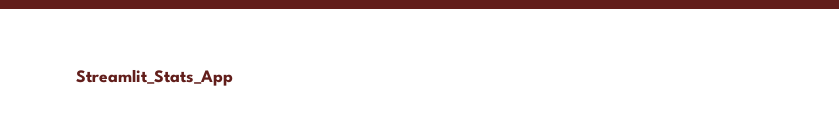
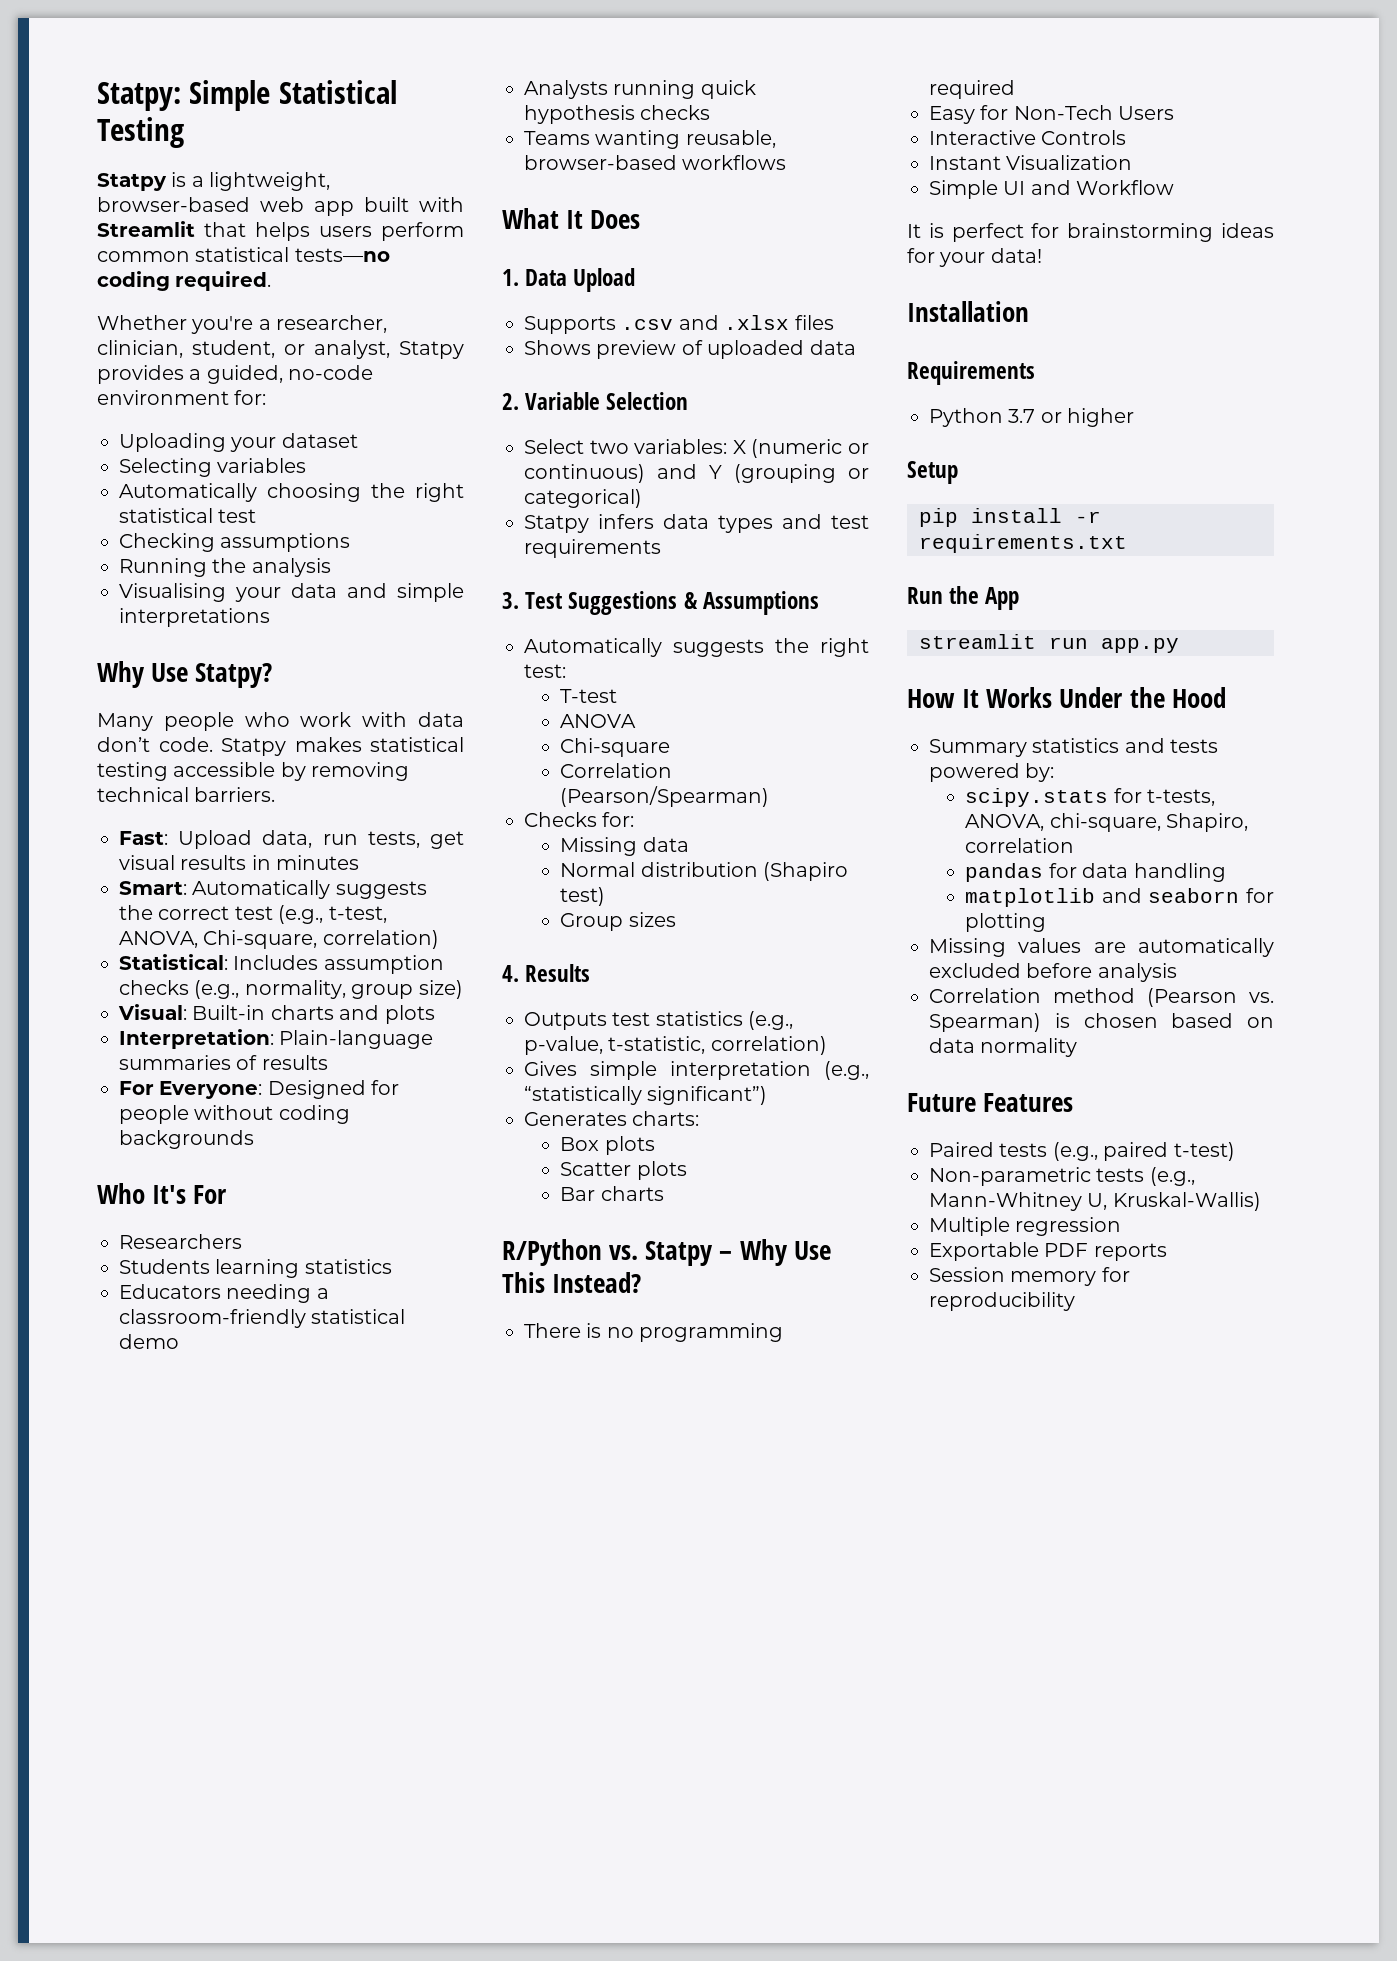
[76,69,233,86] Streamlit_Stats_App -> [97,80,397,111] [97,117,184,148] [97,172,331,191] [97,197,464,216] [97,221,464,241] [97,247,390,262] [97,271,272,291] [97,315,388,334] [97,340,464,359] [97,365,374,384] [97,390,267,405] [119,433,358,452] [119,458,307,477] [119,483,464,502] [119,508,257,523] [119,533,351,552] [119,558,331,577] [119,583,464,602] [119,608,270,627] [97,661,273,688] [97,712,465,731] [97,737,464,756] [97,762,410,781] [97,787,276,802] [119,830,464,849] [119,855,360,870] [119,880,427,899] [119,905,387,924] [119,930,439,949] [119,954,444,974] [119,980,463,999] [118,1004,435,1024] [119,1029,434,1049] [119,1055,328,1070] [119,1080,400,1099] [119,1105,350,1124] [119,1130,254,1149] [97,1183,228,1204] [119,1234,242,1249] [119,1259,392,1278] [119,1284,329,1303] [119,1309,406,1328] [119,1334,179,1349] [524,80,756,99] [524,105,711,124] [524,130,776,149] [524,155,787,170] [502,208,641,229] [502,268,636,292] [524,315,834,334] [524,340,856,359] [502,392,689,410] [524,439,869,458] [524,464,869,483] [524,489,642,508] [524,514,869,533] [524,539,661,558] [502,591,819,615] [524,638,869,657] [524,664,566,678] [560,689,618,703] [560,714,637,728] [560,738,671,757] [560,763,673,778] [560,786,770,807] [524,812,635,827] [560,837,689,856] [560,862,849,881] [560,887,606,906] [560,912,676,931] [502,964,591,982] [524,1011,794,1030] [524,1036,827,1055] [524,1061,869,1080] [524,1086,768,1105] [524,1111,700,1126] [560,1136,655,1155] [560,1161,687,1180] [560,1186,664,1201] [502,1239,831,1266] [502,1272,642,1293] [524,1323,784,1342] [929,80,1015,99] [929,105,1175,124] [929,130,1127,145] [929,155,1133,170] [929,180,1175,199] [907,223,1274,242] [907,248,1042,267] [907,301,1029,322] [907,361,1035,385] [929,408,1135,427] [907,461,958,484] [919,508,1101,527] [919,534,1127,553] [907,586,1020,610] [919,634,1179,653] [907,687,1226,708] [929,738,1219,757] [929,763,1055,782] [965,788,1216,807] [965,813,1249,832] [965,838,1075,853] [965,863,1226,882] [965,888,1274,907] [965,913,1047,932] [929,938,1274,957] [929,963,1177,982] [929,988,1274,1007] [929,1013,1274,1032] [929,1038,1078,1057] [907,1093,1074,1112] [929,1142,1235,1161] [929,1167,1195,1186] [929,1192,1261,1211] [929,1217,1122,1236] [929,1242,1167,1261] [929,1267,1130,1286] [929,1292,1075,1311] Statpy: Simple Statistical Testing // Statpy is a lightweight, browser-based web app built with Streamlit that helps users perform common statistical tests—no coding required. // Whether you're a researcher, clinician, student, or analyst, Statpy provides a guided, no-code environment for: // Uploading your dataset // Selecting variables // Automatically choosing the right statistical test // Checking assumptions // Running the analysis // Visualising your data and simple interpretations // Why Use Statpy? // Many people who work with data don’t code. Statpy makes statistical testing accessible by removing technical barriers. // Fast: Upload data, run tests, get visual results in minutes // Smart: Automatically suggests the correct test (e.g., t-test, ANOVA, Chi-square, correlation) // Statistical: Includes assumption checks (e.g., normality, group size) // Visual: Built-in charts and plots // Interpretation: Plain-language summaries of results // For Everyone: Designed for people without coding backgrounds // Who It's For // Researchers // Students learning statistics // Educators needing a classroom-friendly statistical demo // Analysts running quick hypothesis checks // Teams wanting reusable, browser-based workflows // What It Does // 1. Data Upload // Supports .csv and .xlsx files // Shows preview of uploaded data // 2. Variable Selection // Select two variables: X (numeric or continuous) and Y (grouping or categorical) // Statpy infers data types and test requirements // 3. Test Suggestions & Assumptions // Automatically suggests the right test: // T-test // ANOVA // Chi-square // Correlation (Pearson/Spearman) // Checks for: // Missing data // Normal distribution (Shapiro test) // Group sizes // 4. Results // Outputs test statistics (e.g., p-value, t-statistic, correlation) // Gives simple interpretation (e.g., “statistically significant”) // Generates charts: // Box plots // Scatter plots // Bar charts // R/Python vs. Statpy – Why Use This Instead? // There is no programming required // Easy for Non-Tech Users // Interactive Controls // Instant Visualization // Simple UI and Workflow // It is perfect for brainstorming ideas for your data! // Installation // Requirements // Python 3.7 or higher // Setup // pip install -r requirements.txt // Run the App // streamlit run app.py // How It Works Under the Hood // Summary statistics and tests powered by: // scipy.stats for t-tests, ANOVA, chi-square, Shapiro, correlation // pandas for data handling // matplotlib and seaborn for plotting // Missing values are automatically excluded before analysis // Correlation method (Pearson vs. Spearman) is chosen based on data normality // Future Features // Paired tests (e.g., paired t-test) // Non-parametric tests (e.g., Mann-Whitney U, Kruskal-Wallis) // Multiple regression // Exportable PDF reports // Session memory for reproducibility

